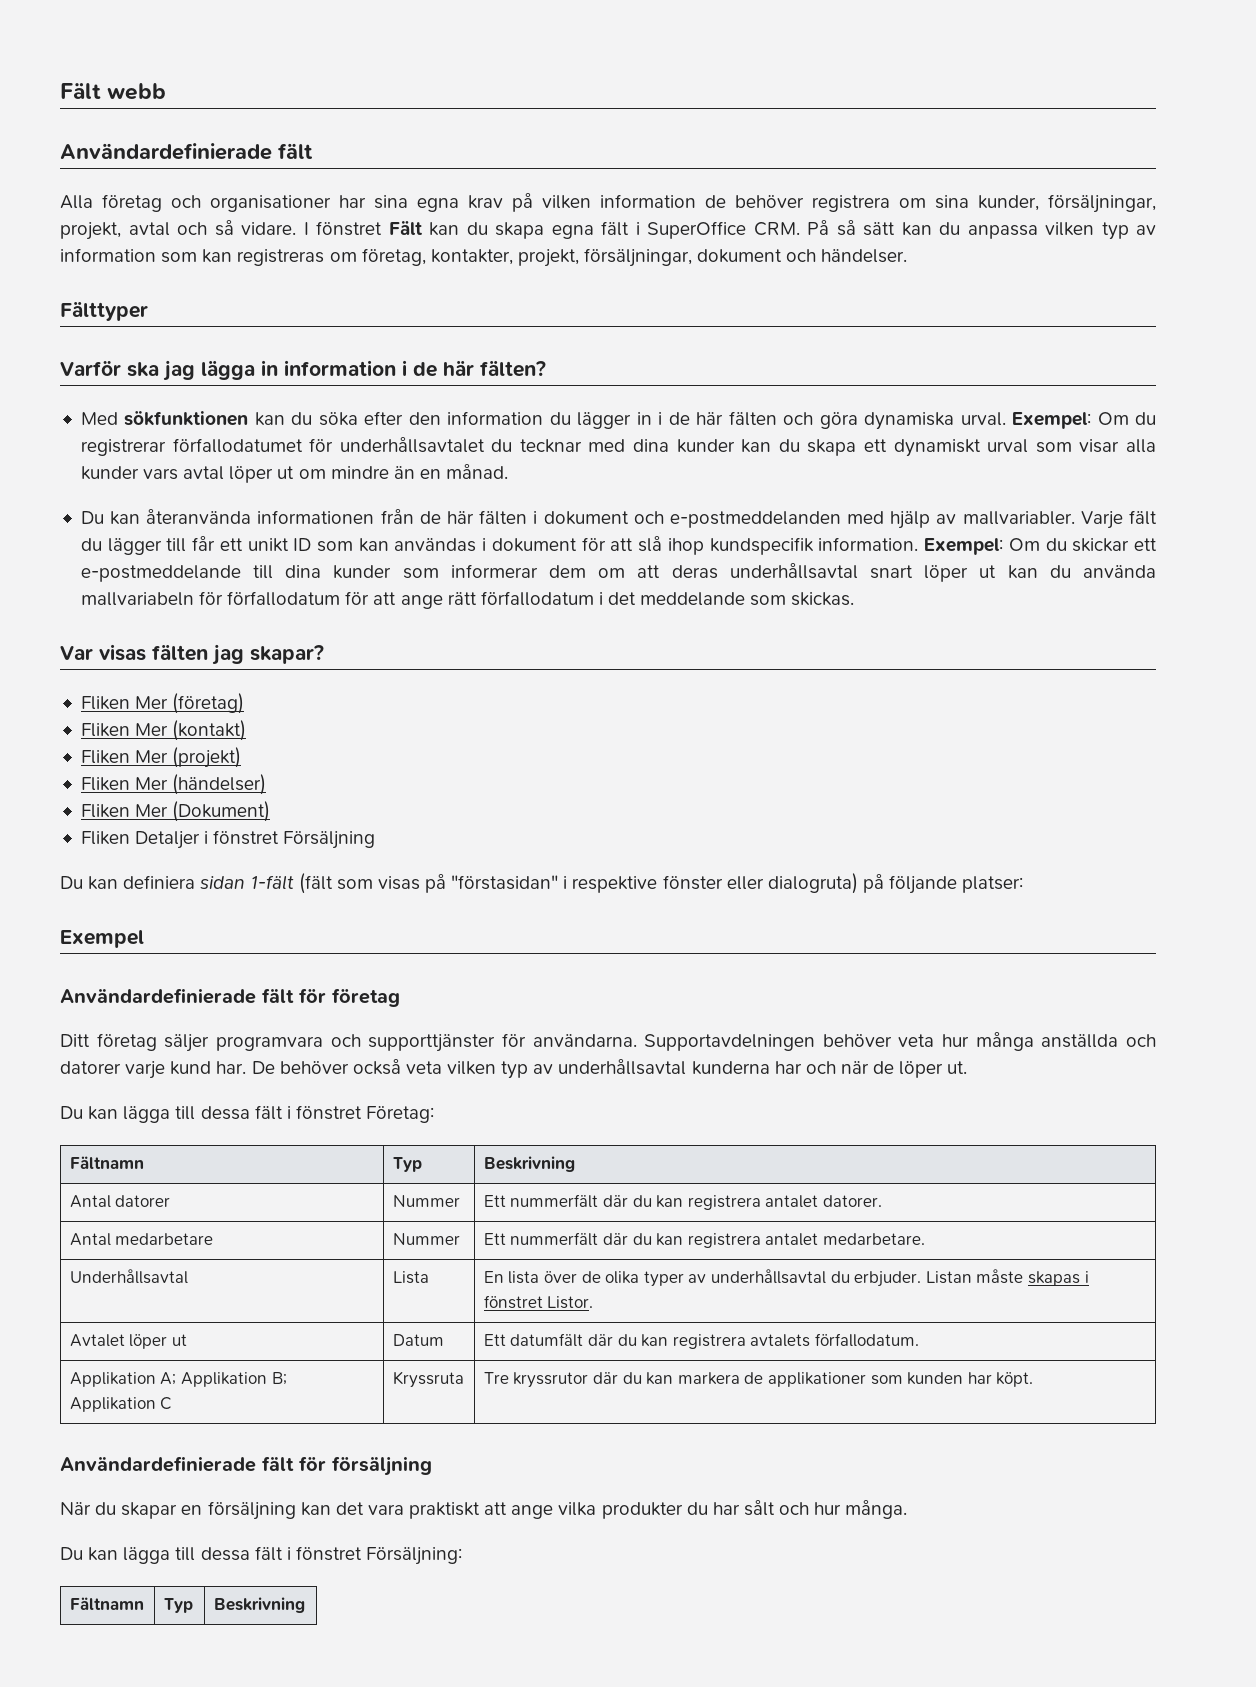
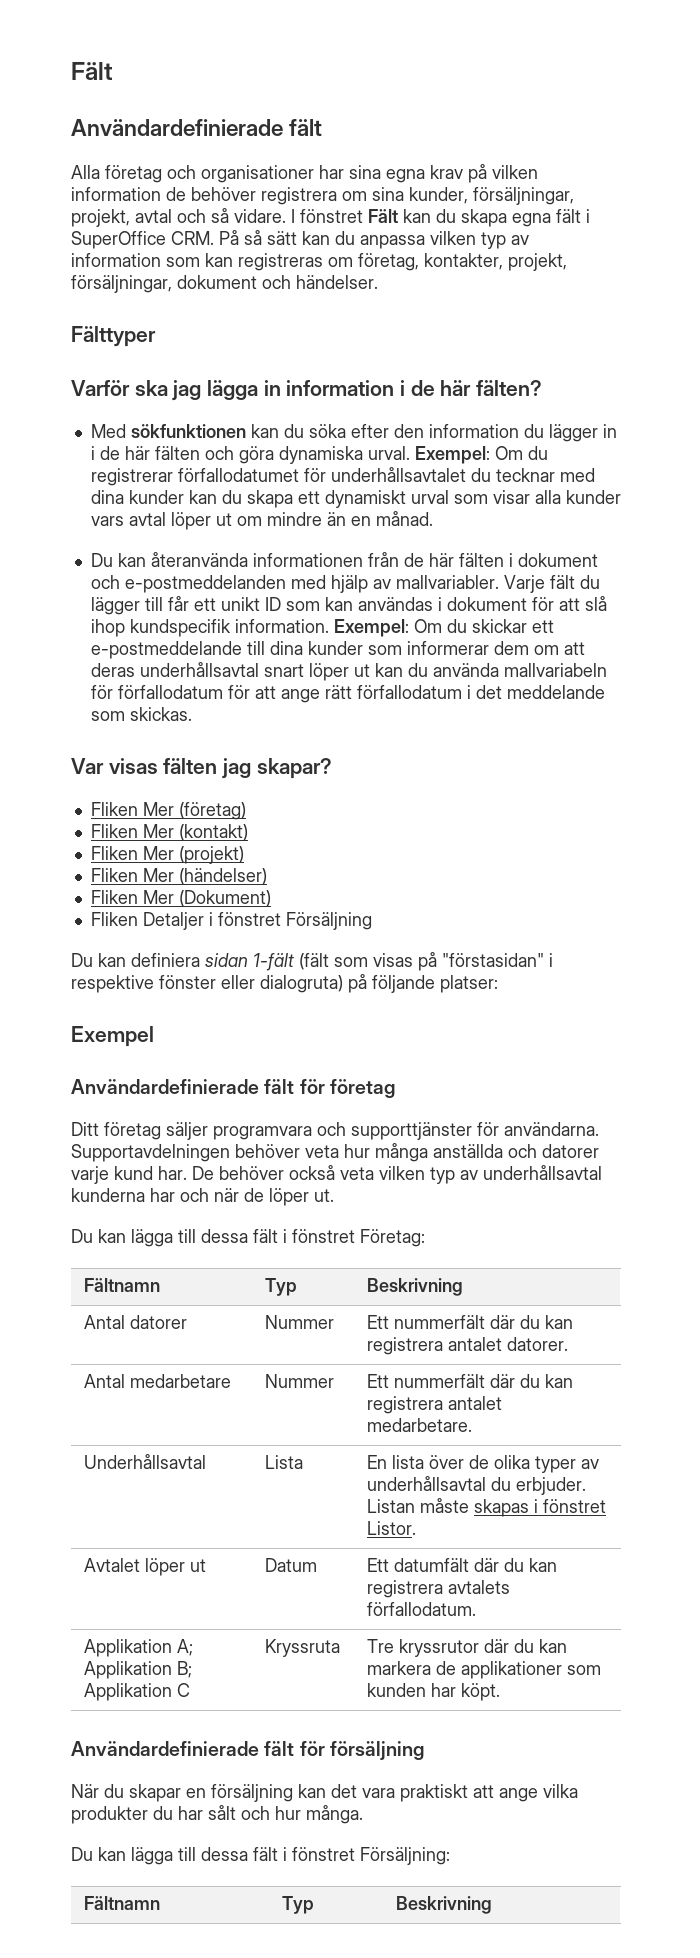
[60,83,167,100] Fält webb -> [71,62,113,80] Fält

